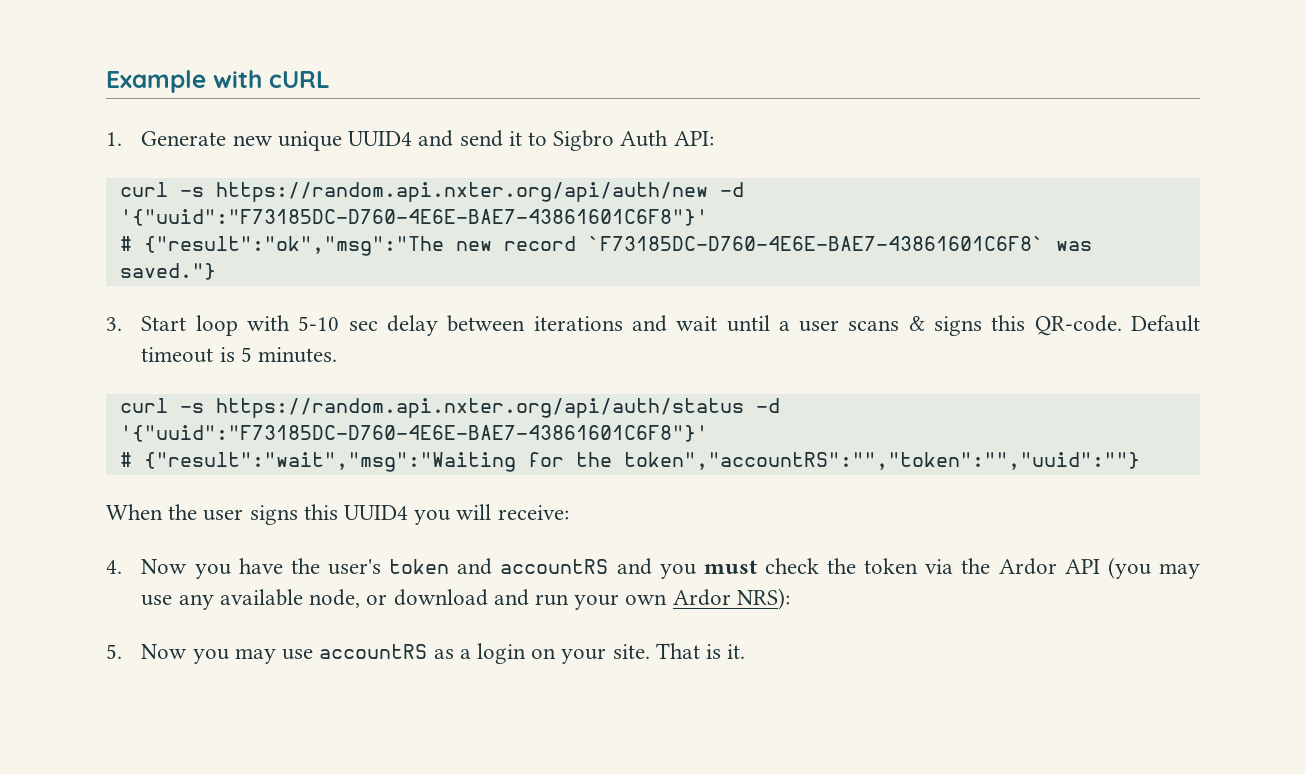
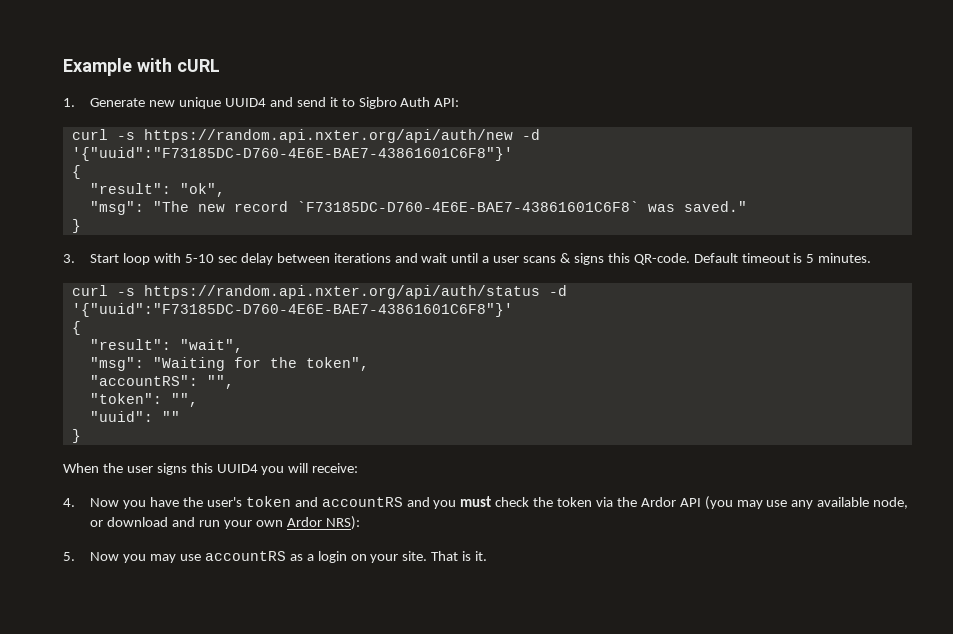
[119,236,444,256] # {"result":"ok","msg":"The -> [71,165,81,179] [89,183,225,197] [89,201,189,215] { // "result": "ok", // "msg": "The
[119,263,216,280] saved."} -> [683,201,747,212] [71,219,81,233] saved." // }
[119,452,1140,472] # {"result":"wait","msg":"Waiting for the token","accountRS":"","token":"","uuid":""} -> [71,321,81,335] [89,339,243,353] [89,357,369,371] [89,375,234,389] [89,393,198,407] [89,411,180,422] [71,429,81,443] { // "result": "wait", // "msg": "Waiting for the token", // "accountRS": "", // "token": "", // "uuid": "" // }

